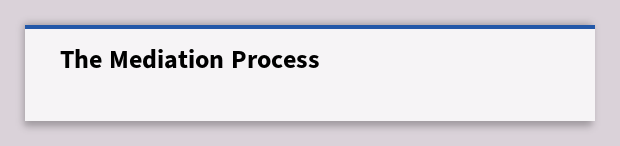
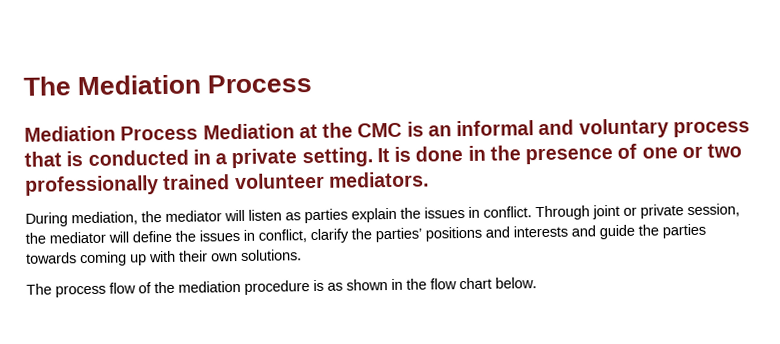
(321, 59) none -> [24,118,750,142] [24,143,743,169] [25,171,429,196] [25,203,740,227] [25,223,706,244] [26,249,302,267] [26,277,537,298] // Mediation Process Mediation at the CMC is an informal and voluntary process that is conducted in a private setting. It is done in the presence of one or two professionally trained volunteer mediators. // During mediation, the mediator will listen as parties explain the issues in conflict. Through joint or private session, the mediator will define the issues in conflict, clarify the parties’ positions and interests and guide the parties towards coming up with their own solutions. // The process flow of the mediation procedure is as shown in the flow chart below.

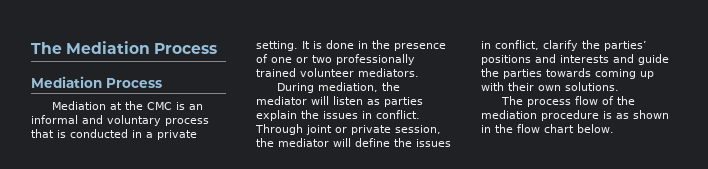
(199, 133) none -> (162, 83) //

